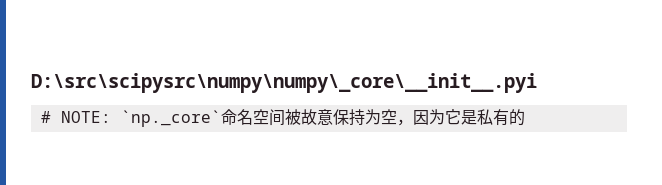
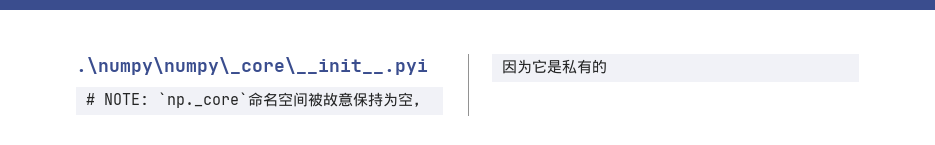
[31,73,537,93] D:\src\scipysrc\numpy\numpy\_core\__init__.pyi -> [76,57,428,75] .\numpy\numpy\_core\__init__.pyi

